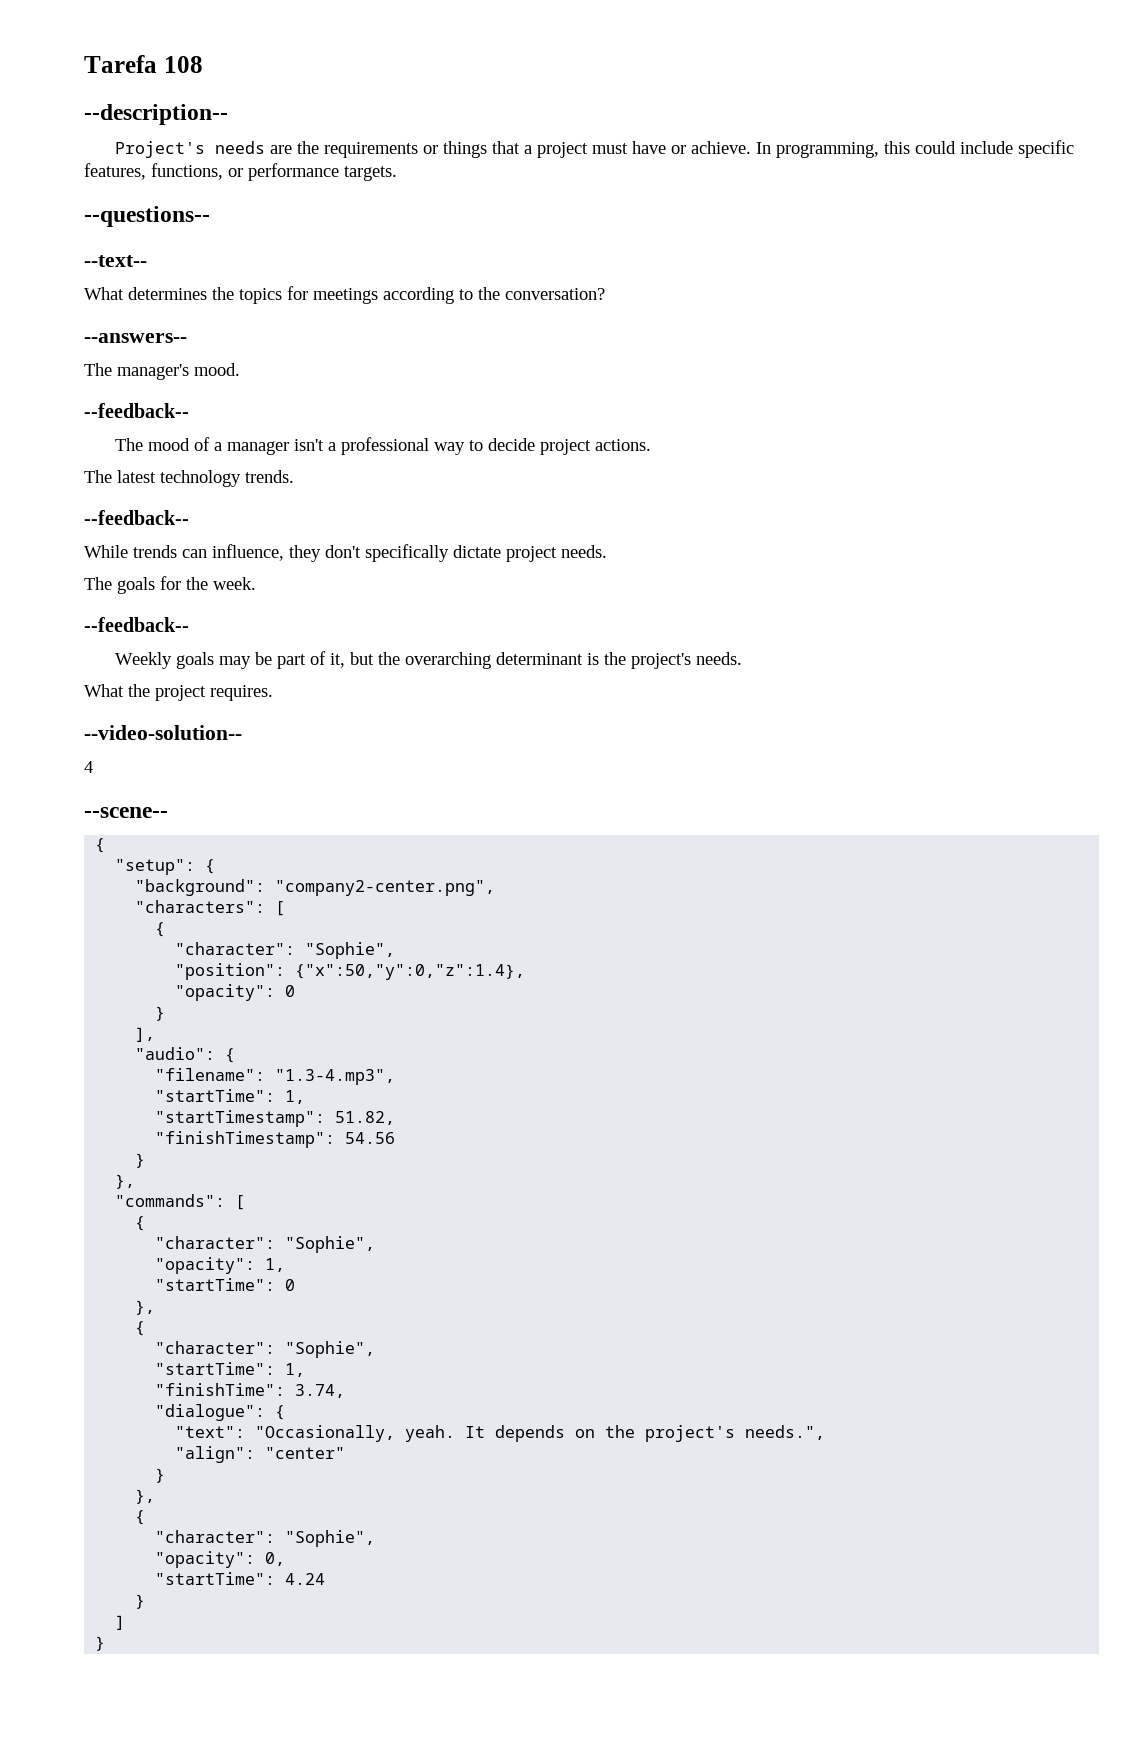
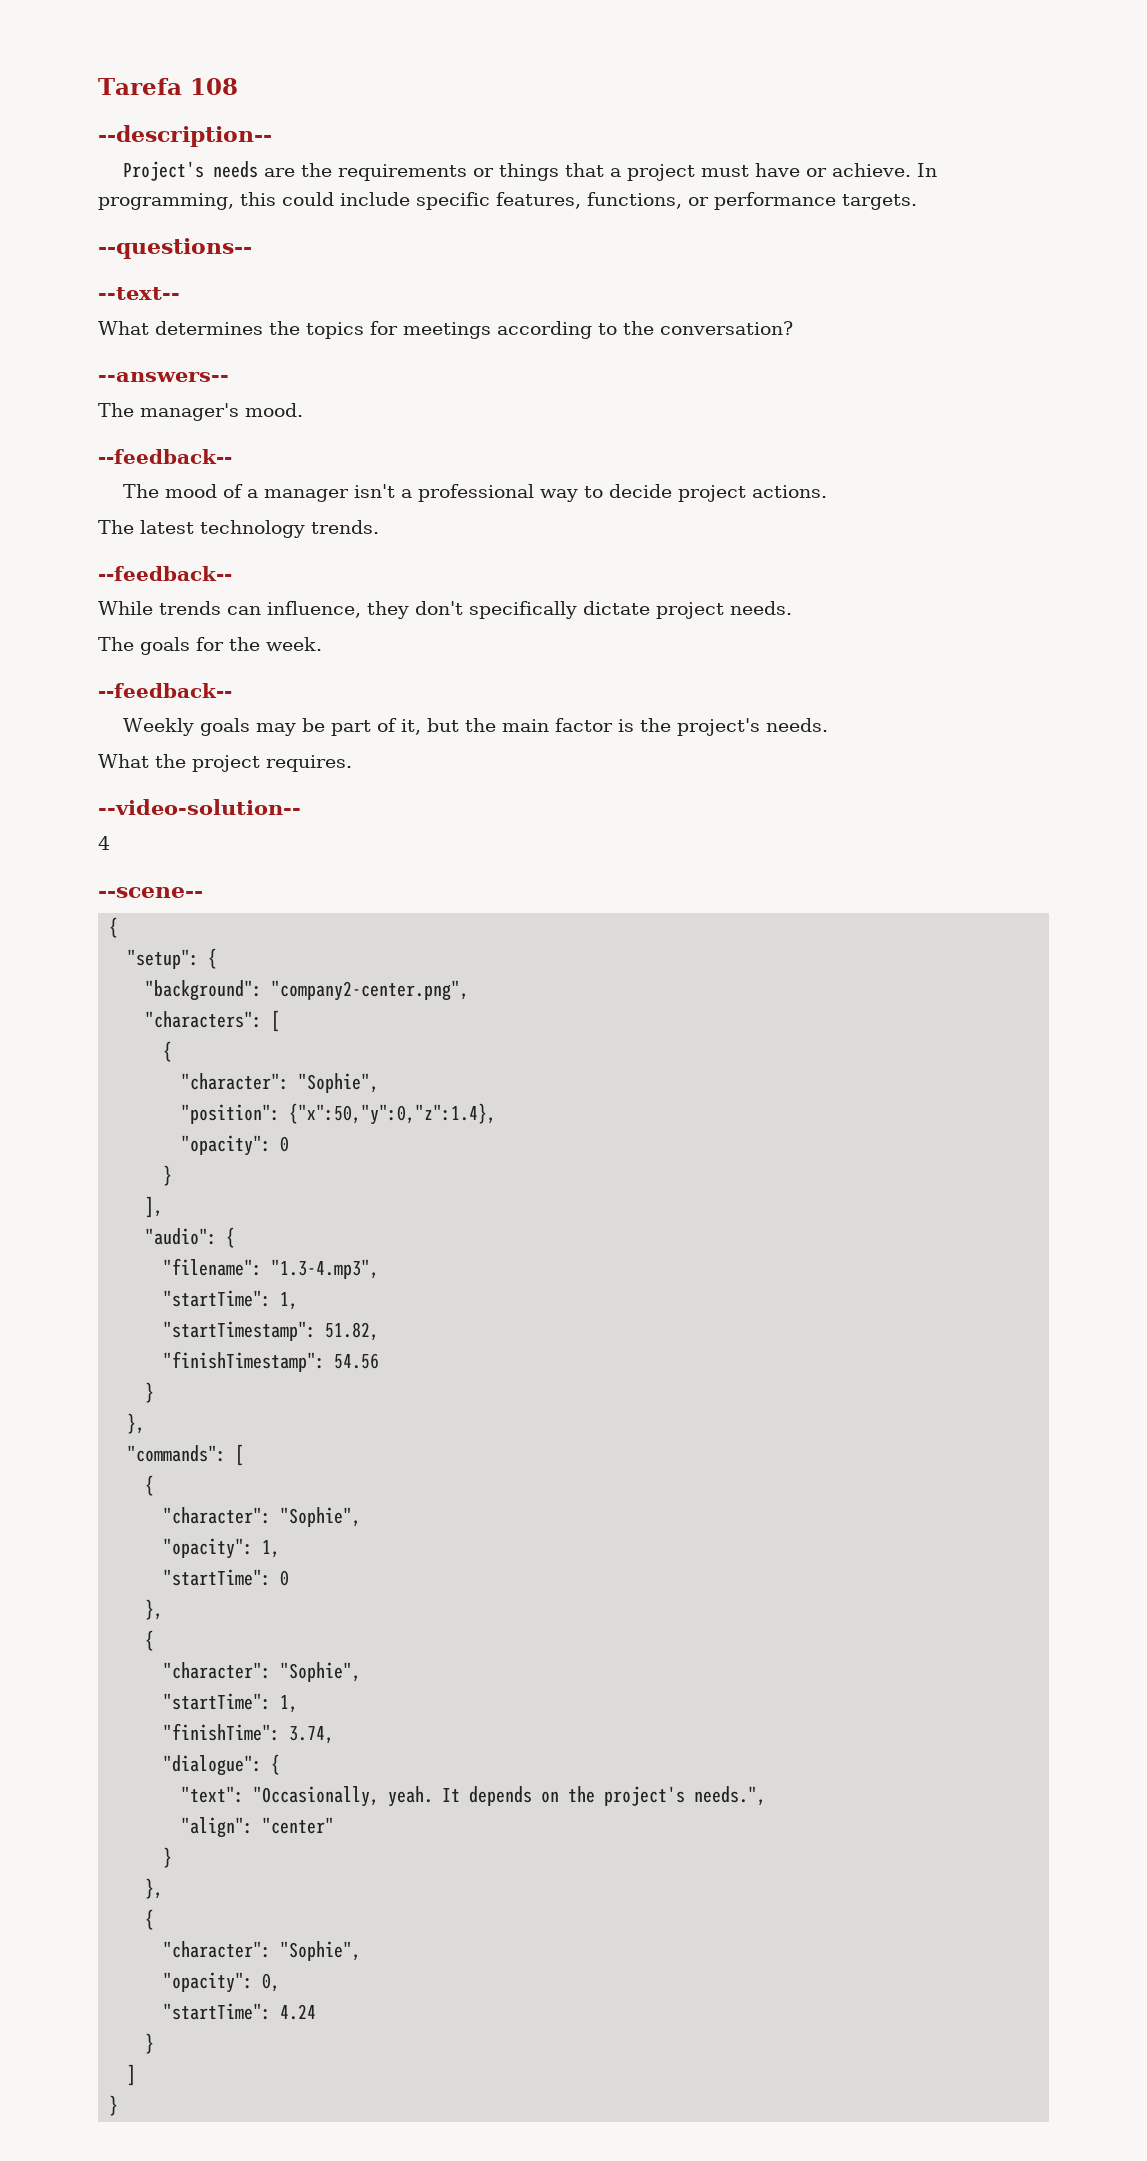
[405,652,584,669] overarching determinant -> [502,718,614,732] main factor

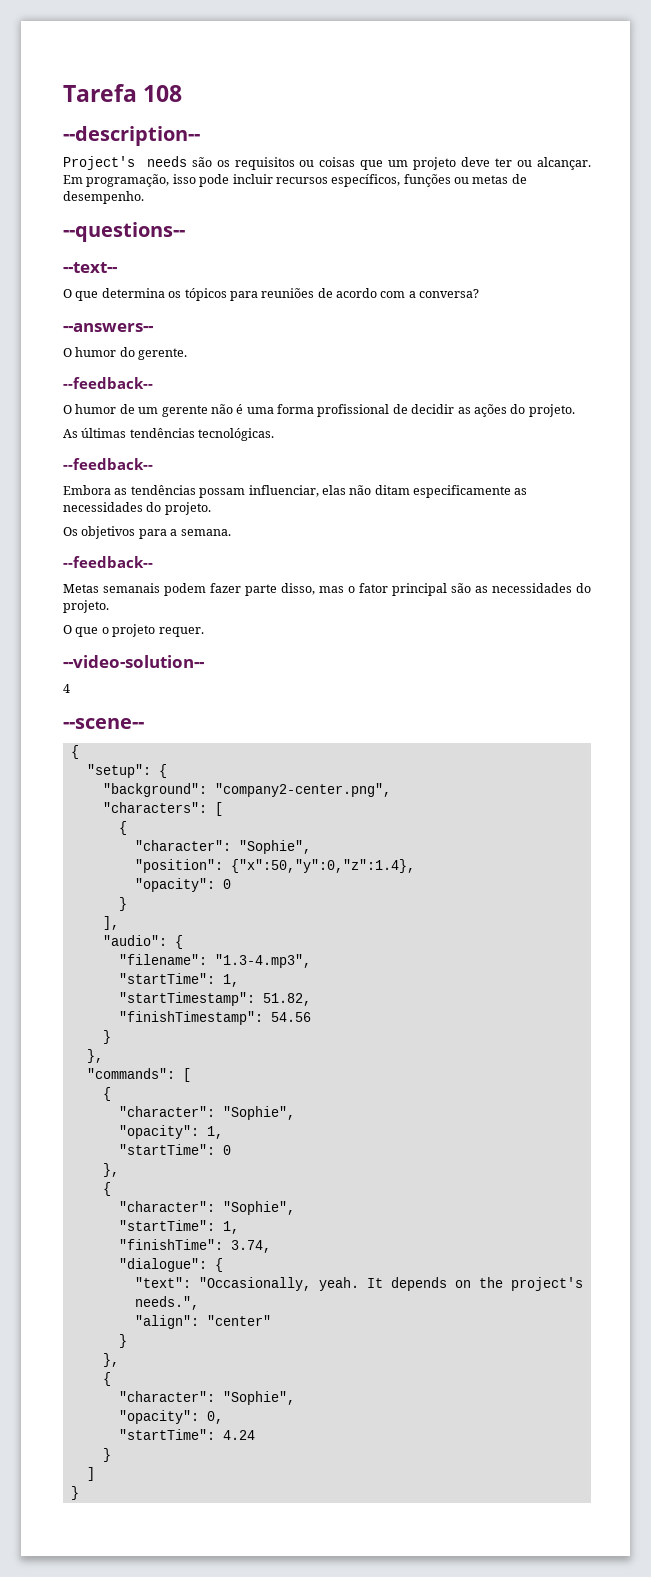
[264,163,938,181] [98,192,917,210] [98,238,252,259] [98,287,180,300] [98,321,793,339] [98,372,229,382] [98,403,303,421] [98,449,232,464] [123,484,828,502] [98,520,379,538] [98,566,232,581] [98,601,792,619] [98,637,322,655] [98,683,232,698] [123,718,829,736] [98,754,352,772] are the requirements or things that a project must have or achieve. In programming, this could include specific features, functions, or performance targets. // --questions-- // --text-- // What determines the topics for meetings according to the conversation? // --answers-- // The manager's mood. // --feedback-- // The mood of a manager isn't a professional way to decide project actions. // The latest technology trends. // --feedback-- // While trends can influence, they don't specifically dictate project needs. // The goals for the week. // --feedback-- // Weekly goals may be part of it, but the main factor is the project's needs. // What the project requires. -> [191,157,591,170] [63,174,527,187] [63,191,144,204] [63,222,185,242] [63,262,117,273] [63,288,480,301] [63,323,153,332] [63,347,188,360] [63,377,153,389] [63,404,575,417] [63,428,275,441] [63,458,153,470] [63,485,528,498] [63,502,211,515] [63,526,231,539] [63,556,153,568] [63,583,591,596] [63,600,109,613] [63,624,204,637] são os requisitos ou coisas que um projeto deve ter ou alcançar. Em programação, isso pode incluir recursos específicos, funções ou metas de desempenho. // --questions-- // --text-- // O que determina os tópicos para reuniões de acordo com a conversa? // --answers-- // O humor do gerente. // --feedback-- // O humor de um gerente não é uma forma profissional de decidir as ações do projeto. // As últimas tendências tecnológicas. // --feedback-- // Embora as tendências possam influenciar, elas não ditam especificamente as necessidades do projeto. // Os objetivos para a semana. // --feedback-- // Metas semanais podem fazer parte disso, mas o fator principal são as necessidades do projeto. // O que o projeto requer.

